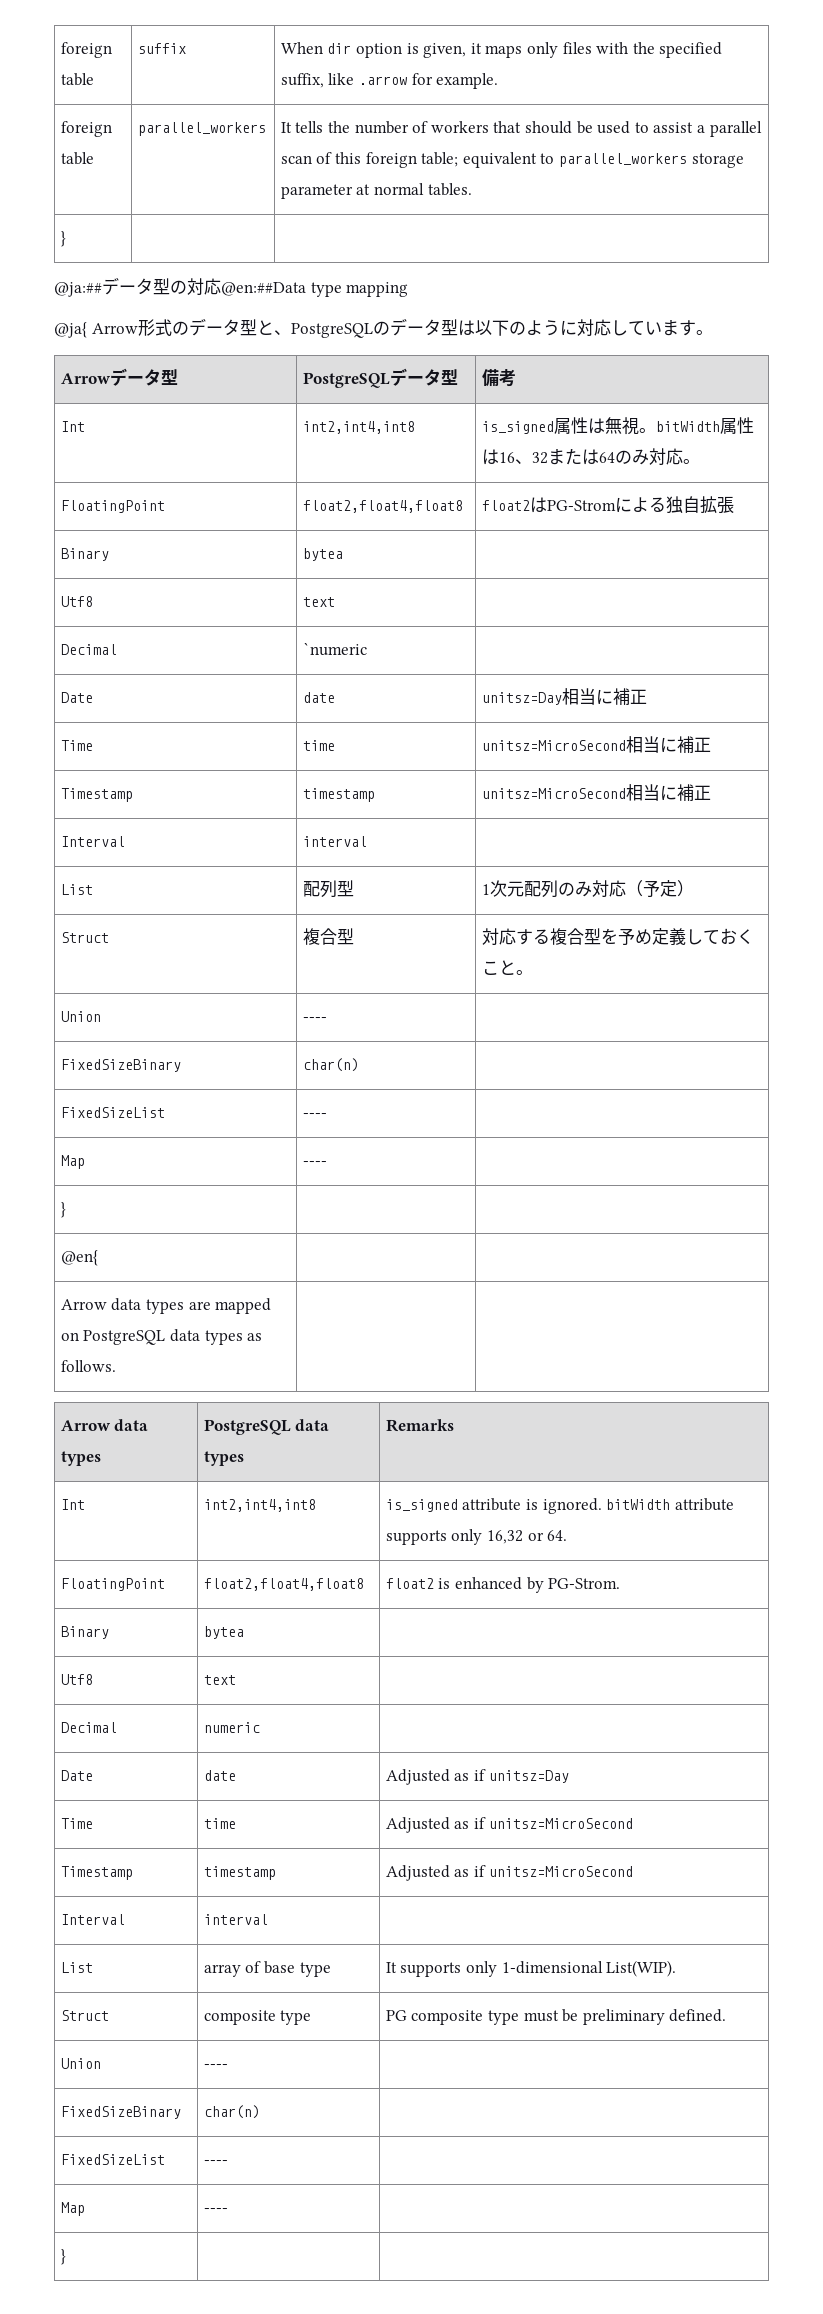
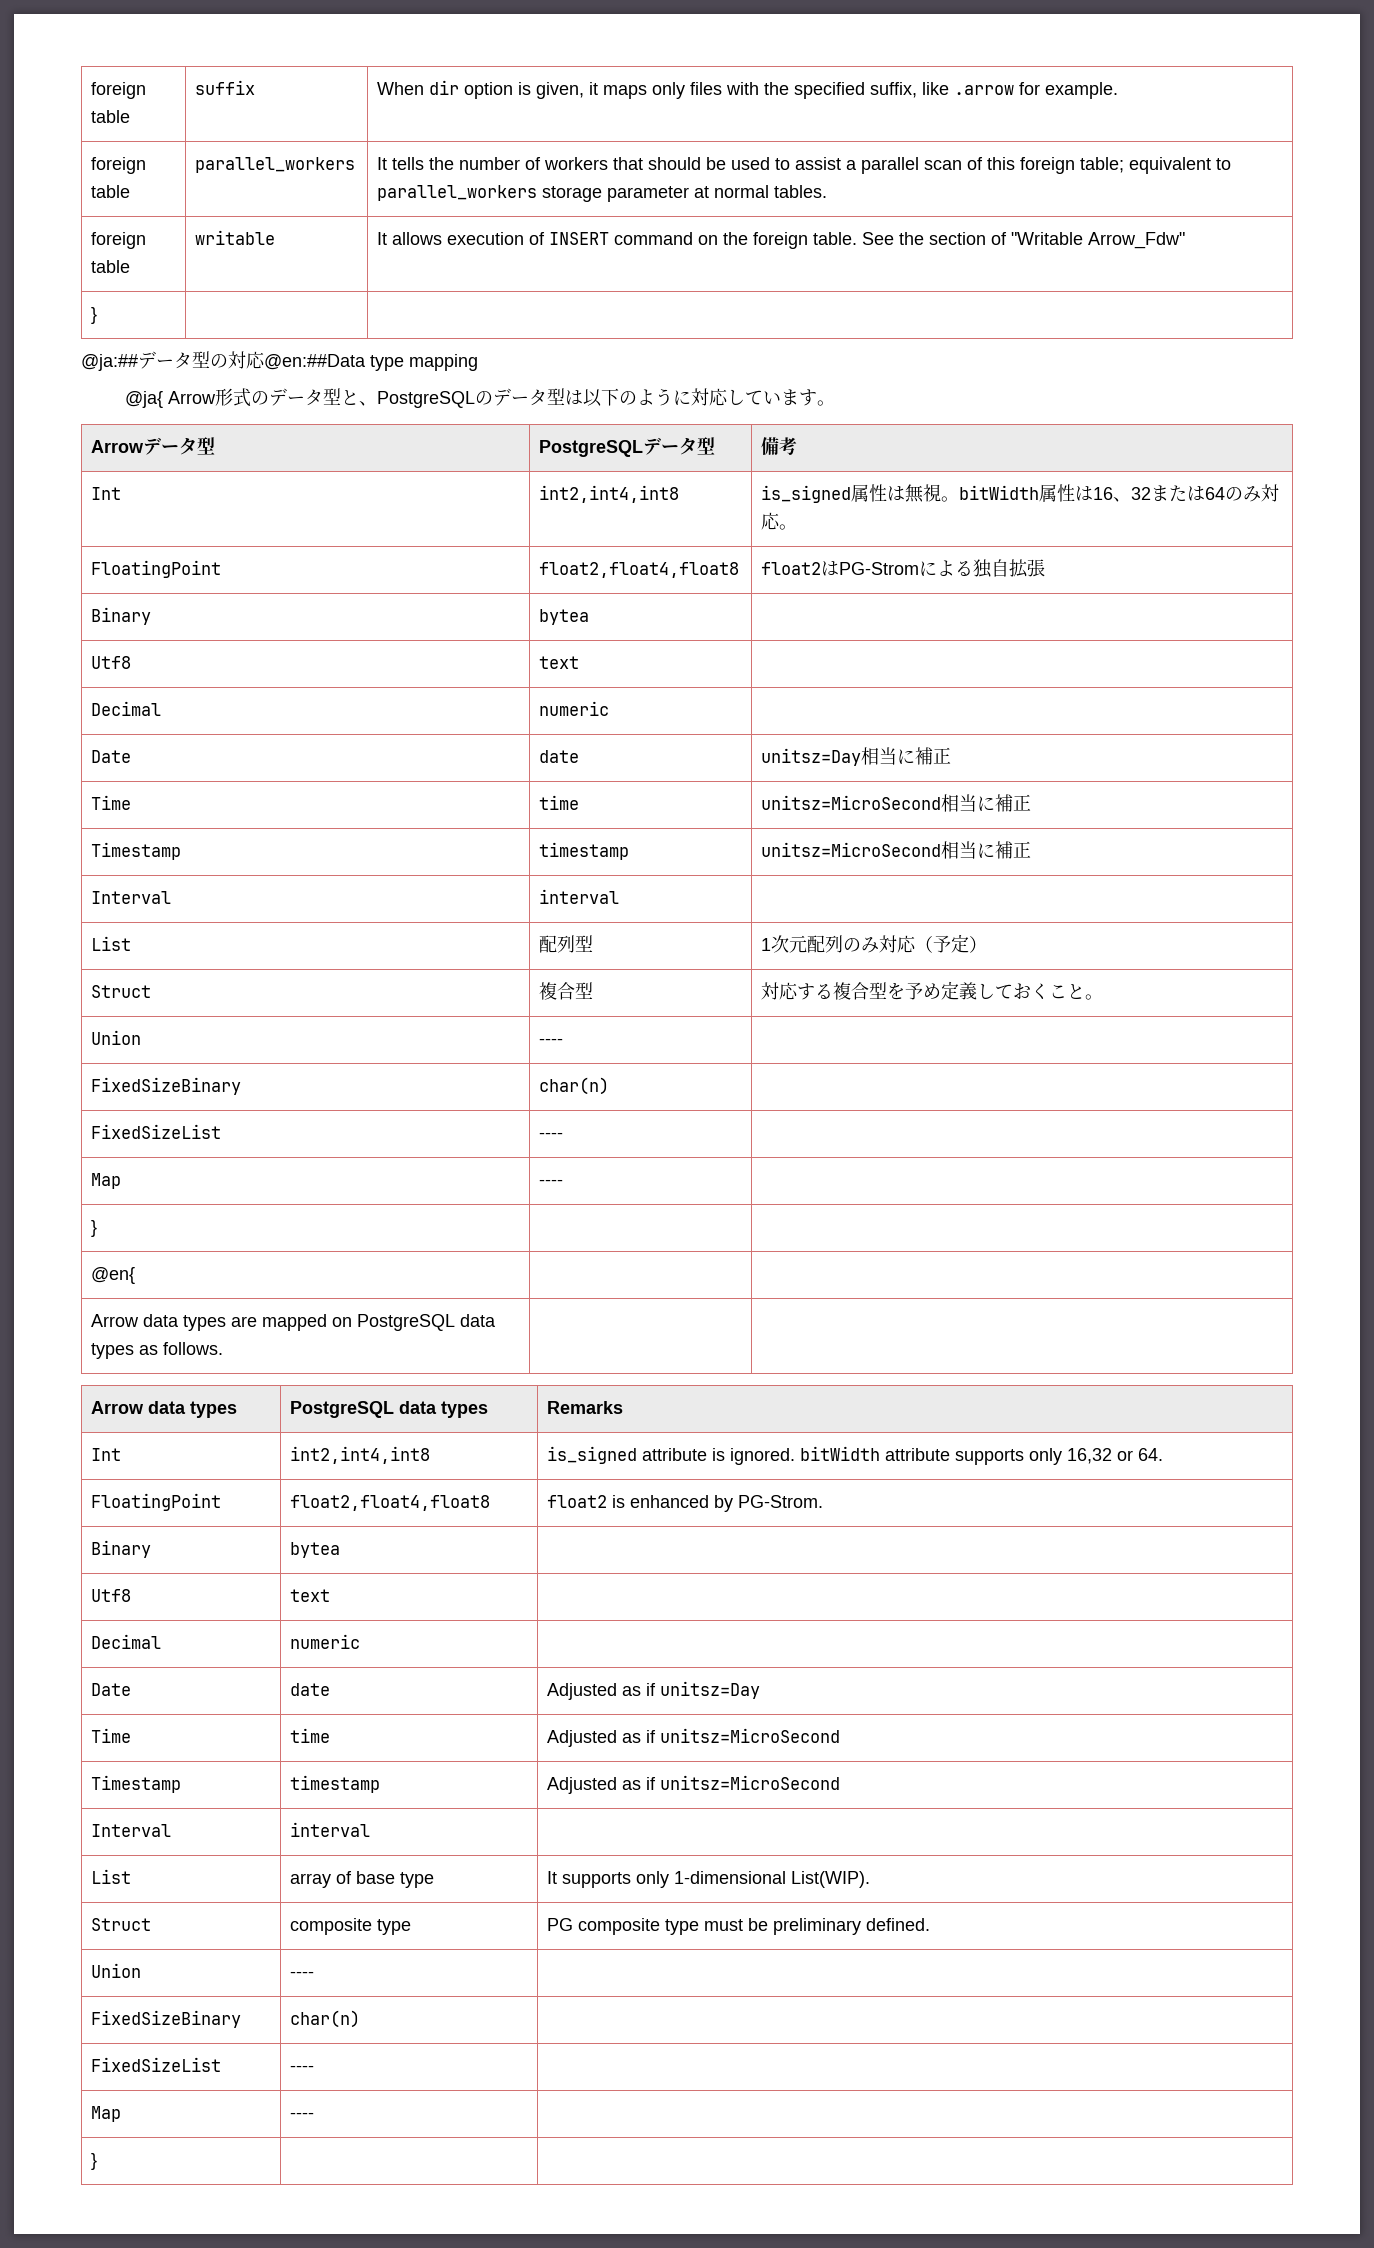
(472, 189) none -> [91,232,147,249] [91,260,131,273] [195,230,276,245] [377,232,1186,249] // foreign table | writable | It allows execution of INSERT command on the foreign table. See the section of "Writable Arrow_Fdw"
[302,642,367,656] `numeric -> [539,701,610,716] numeric

